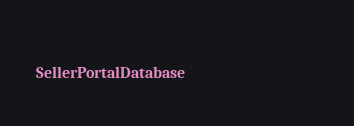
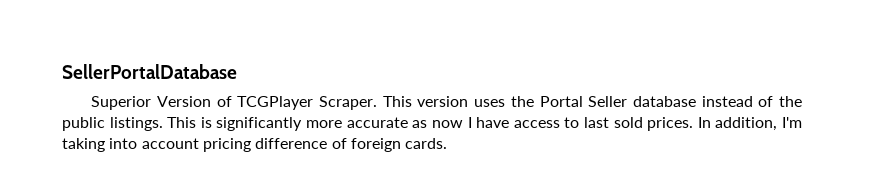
(185, 72) none -> [91,96,802,110] [62,117,802,131] [62,138,448,152] // Superior Version of TCGPlayer Scraper. This version uses the Portal Seller database instead of the public listings. This is significantly more accurate as now I have access to last sold prices. In addition, I'm taking into account pricing difference of foreign cards.

